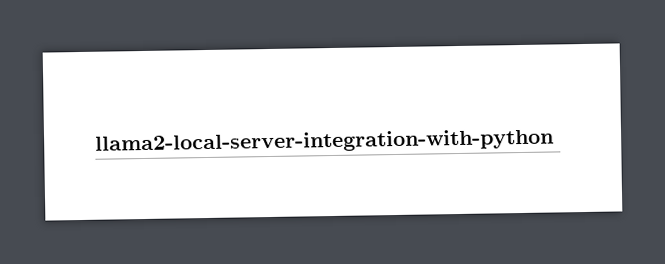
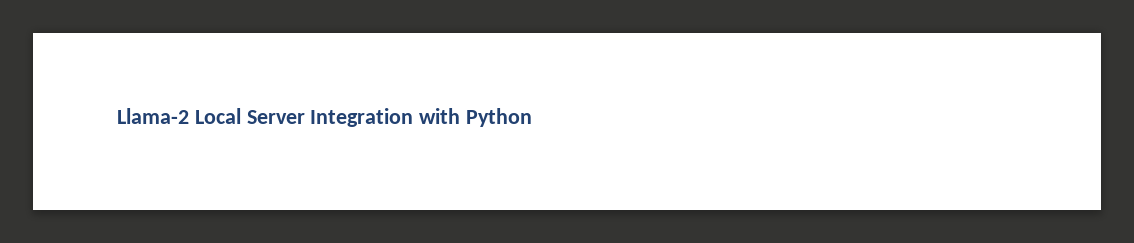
[95,128,554,155] llama2-local-server-integration-with-python -> [117,108,533,127] Llama-2 Local Server Integration with Python

